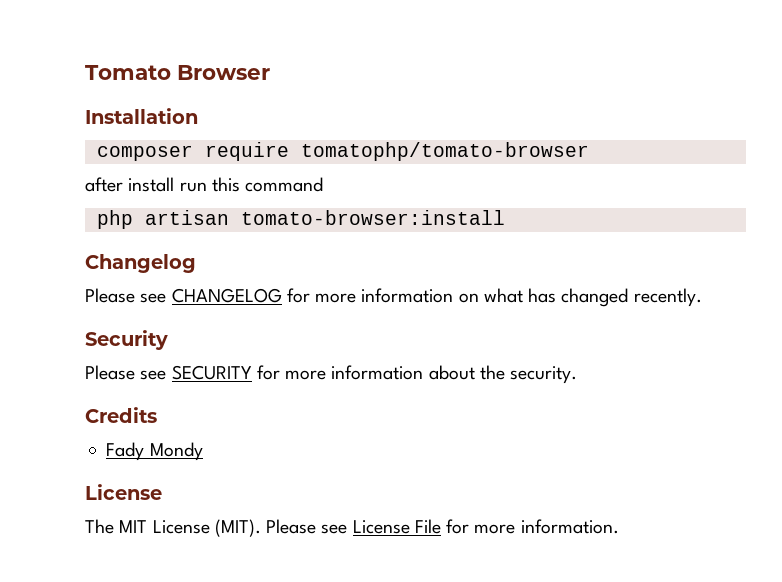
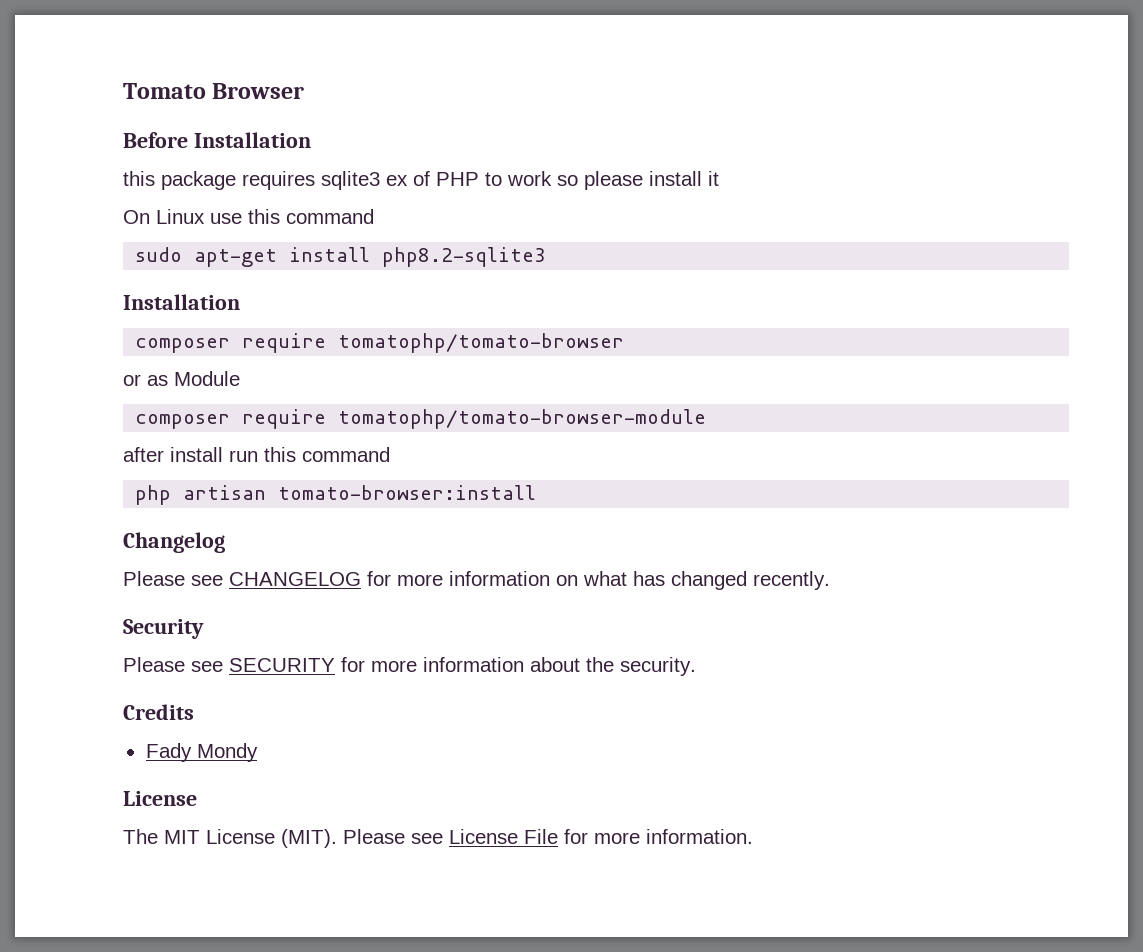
[85,108,198,124] [96,142,589,161] Installation // composer require tomatophp/tomato-browser -> [123,132,311,148] [123,171,719,190] [123,209,374,224] [135,247,547,267] [123,294,240,310] [135,333,625,353] [123,371,240,386] [135,409,707,429] Before Installation // this package requires sqlite3 ex of PHP to work so please install it // On Linux use this command // sudo apt-get install php8.2-sqlite3 // Installation // composer require tomatophp/tomato-browser // or as Module // composer require tomatophp/tomato-browser-module

